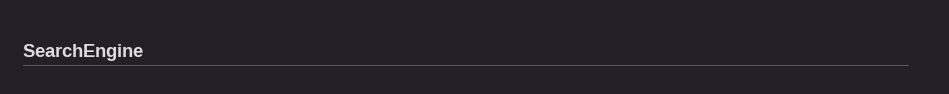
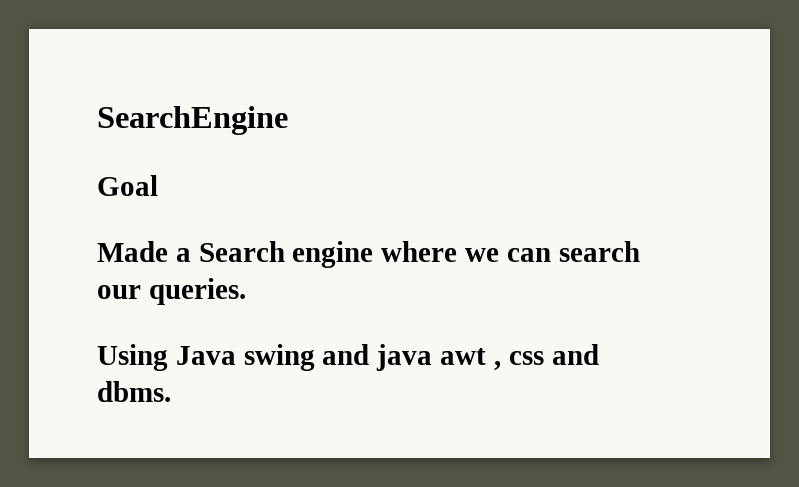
(143, 52) none -> [97,175,158,196] [97,241,640,268] [97,278,246,305] [97,344,599,371] [97,381,171,402] // Goal // Made a Search engine where we can search our queries. // Using Java swing and java awt , css and dbms.

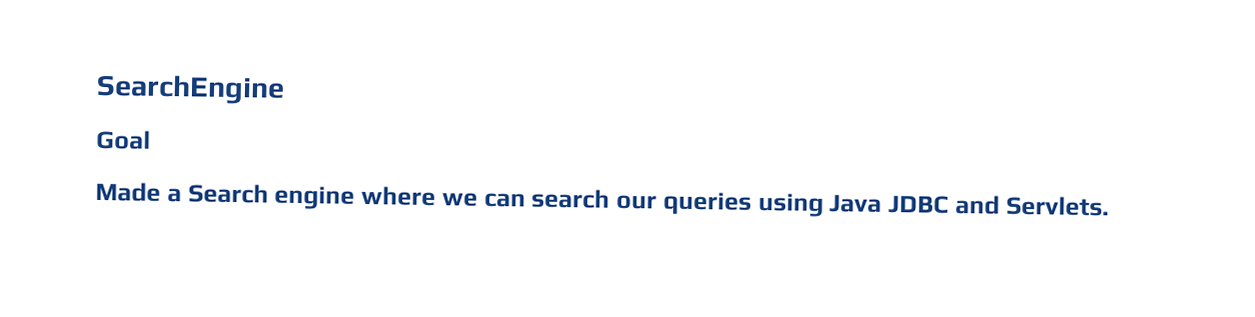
[148,278,246,305] [97,344,599,371] [97,381,171,402] queries. // Using Java swing and java awt , css and dbms. -> [662,191,1109,217] queries using Java JDBC and Servlets.

